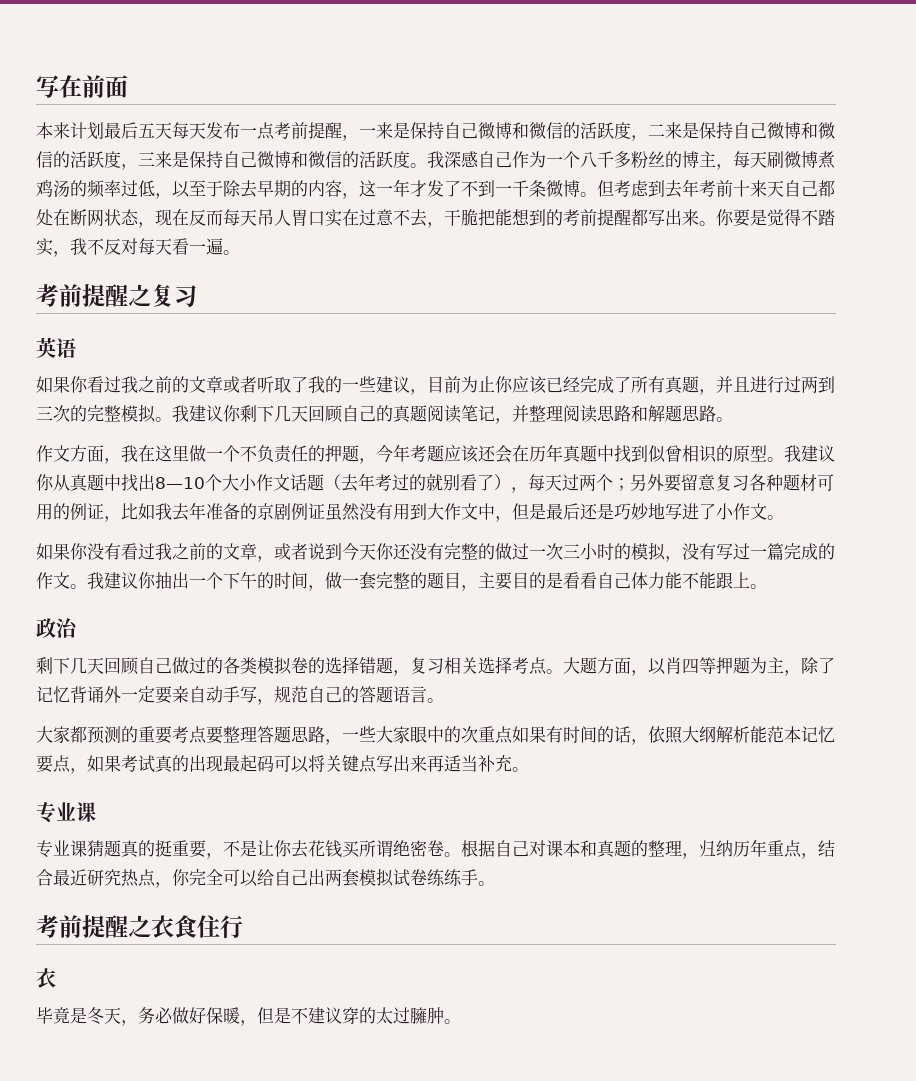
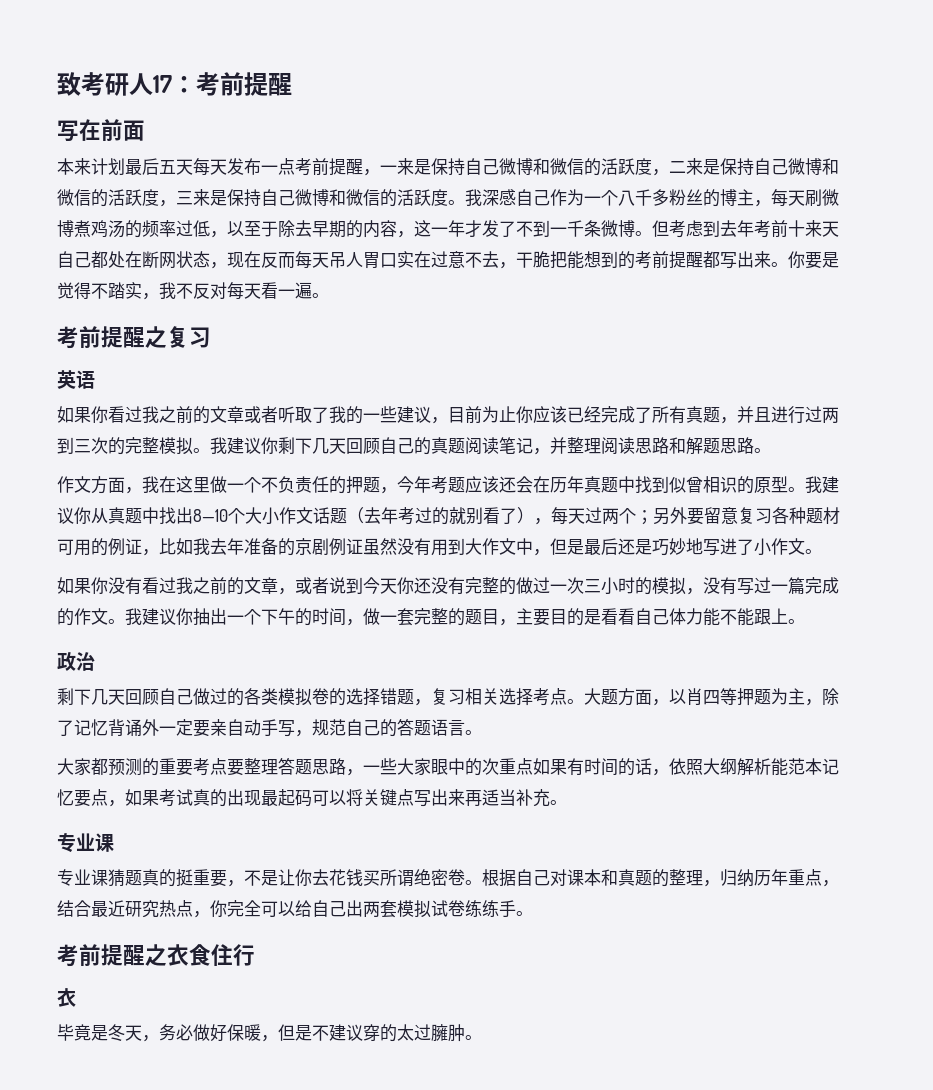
(36, 86) none -> [57,72,292,96] 致考研人17：考前提醒 //

